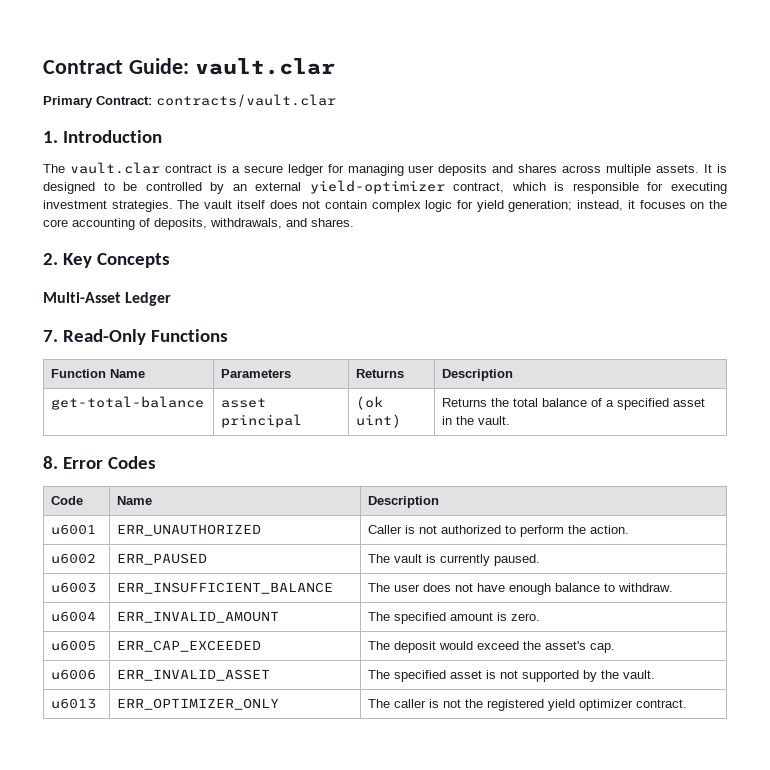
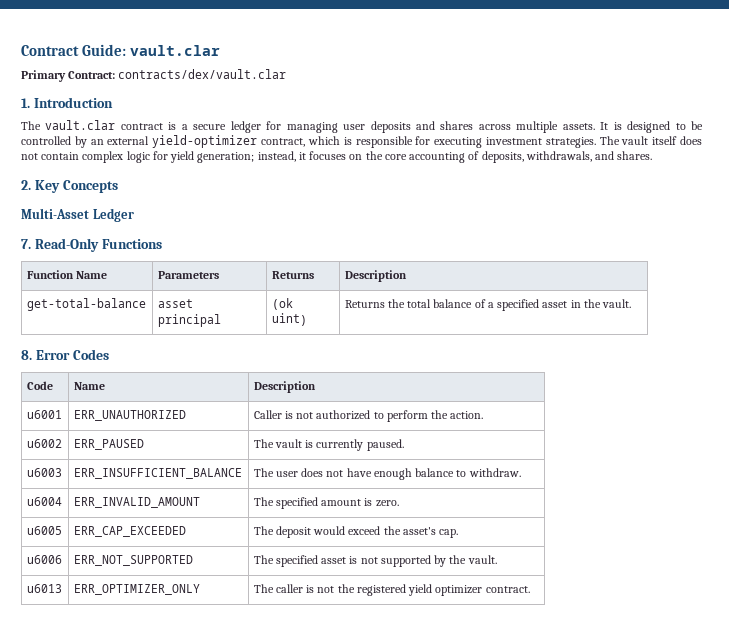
[156,94,336,107] contracts/vault.clar -> [118,69,287,79] contracts/dex/vault.clar
[117,669,271,681] ERR_INVALID_ASSET -> [73,555,193,566] ERR_NOT_SUPPORTED

